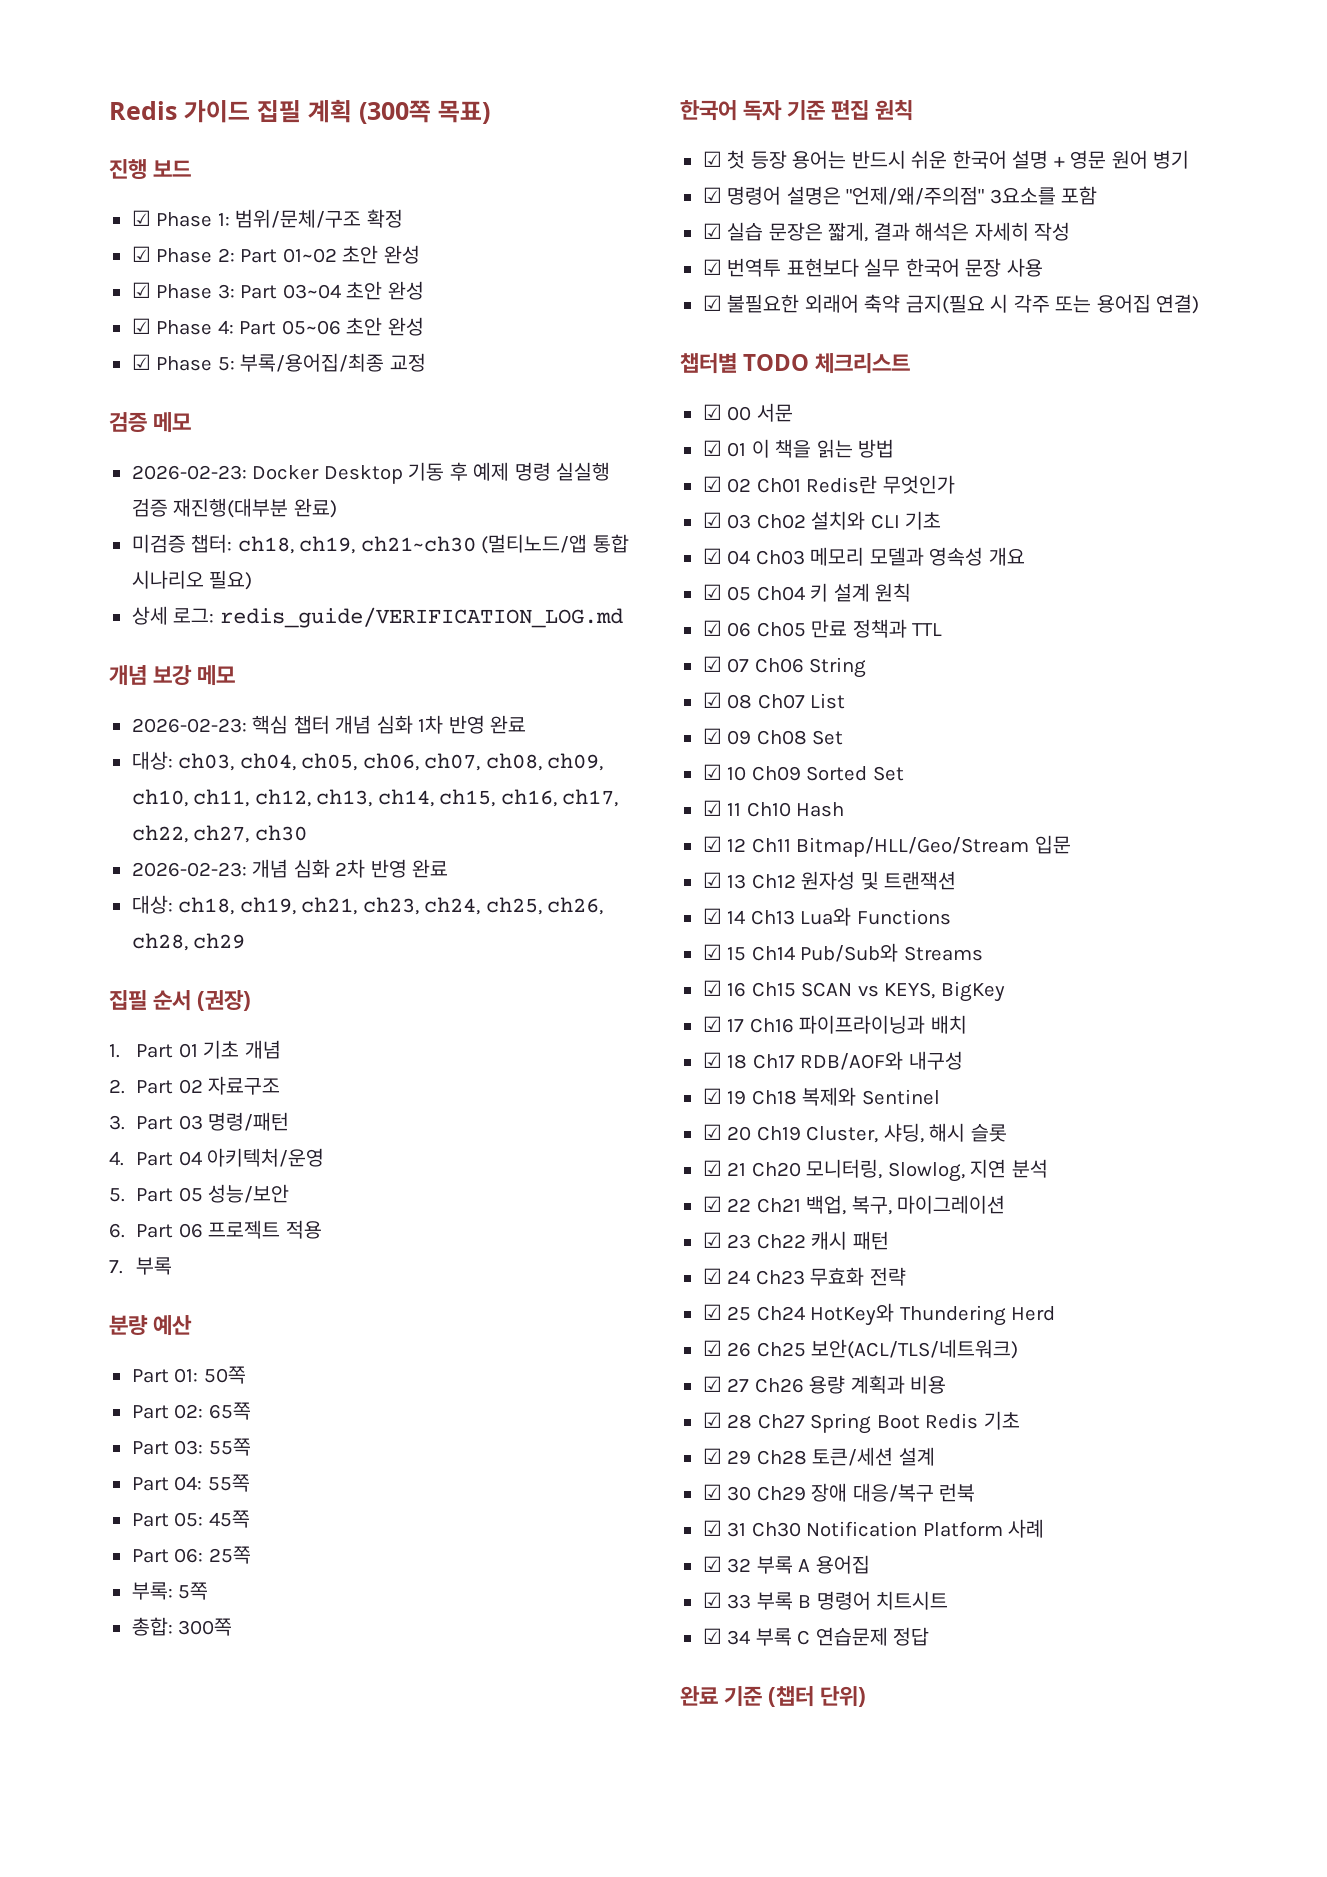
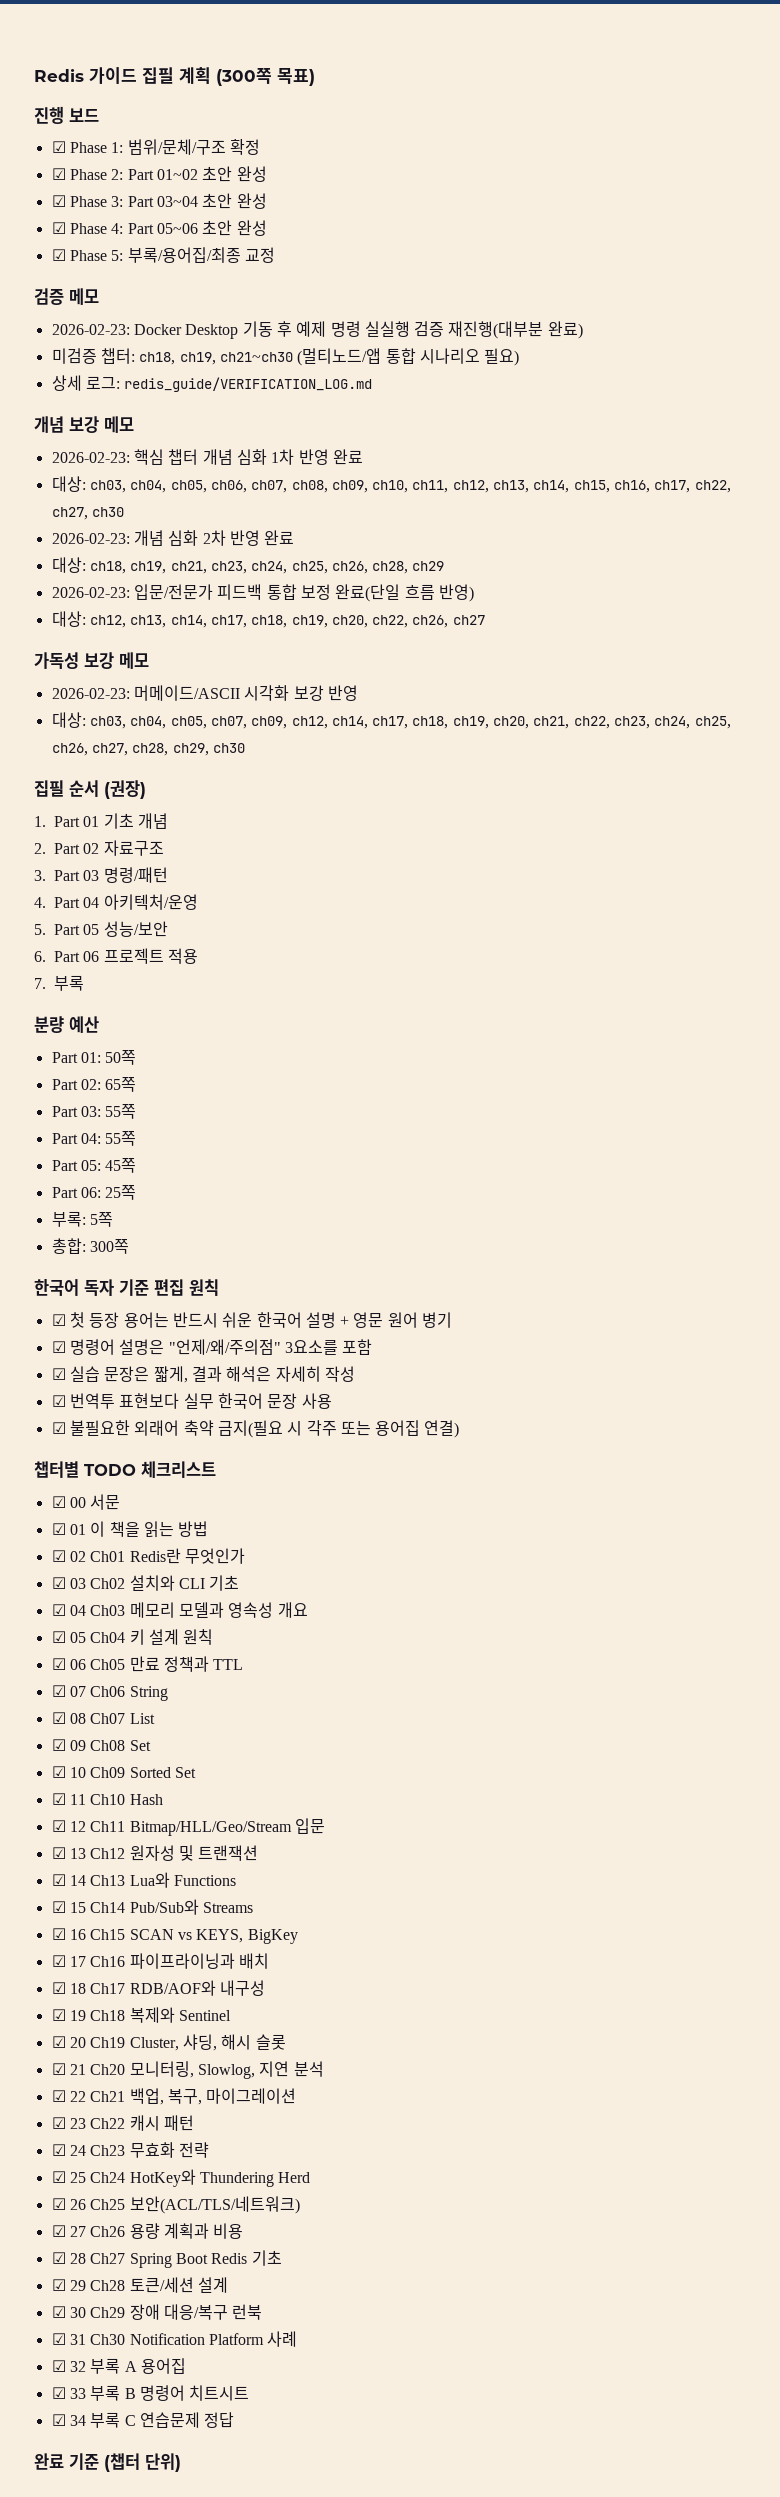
(246, 941) none -> [51,584,474,602] [51,611,485,628] [34,652,149,669] [51,685,358,701] [51,712,731,729] [51,743,245,756] // 2026-02-23: 입문/전문가 피드백 통합 보정 완료(단일 흐름 반영) // 대상: ch12, ch13, ch14, ch17, ch18, ch19, ch20, ch22, ch26, ch27 // 가독성 보강 메모 // 2026-02-23: 머메이드/ASCII 시각화 보강 반영 // 대상: ch03, ch04, ch05, ch07, ch09, ch12, ch14, ch17, ch18, ch19, ch20, ch21, ch22, ch23, ch24, ch25, ch26, ch27, ch28, ch29, ch30

